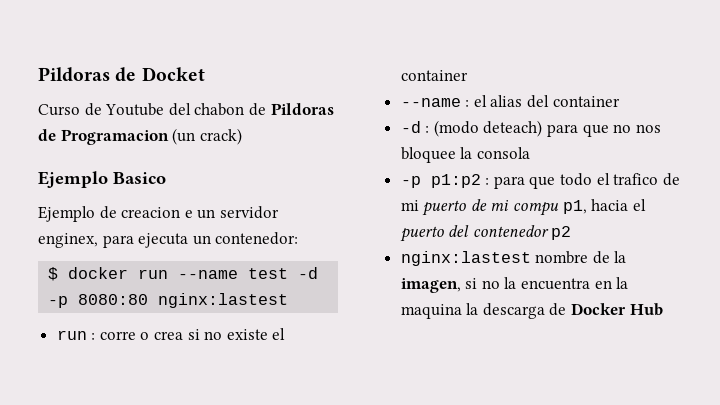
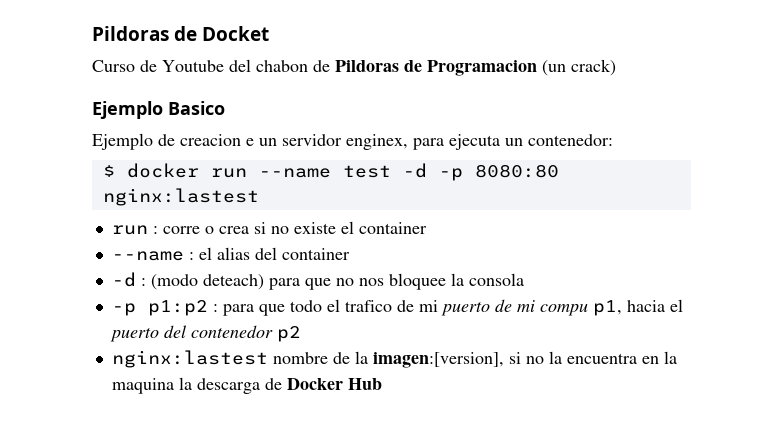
[400,278,461,293] imagen, -> [372,352,504,368] imagen:[version],

